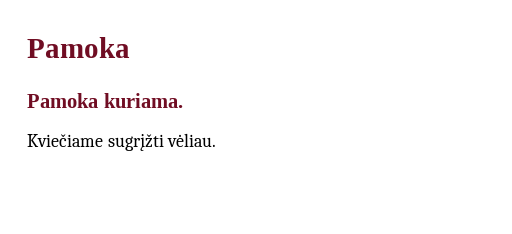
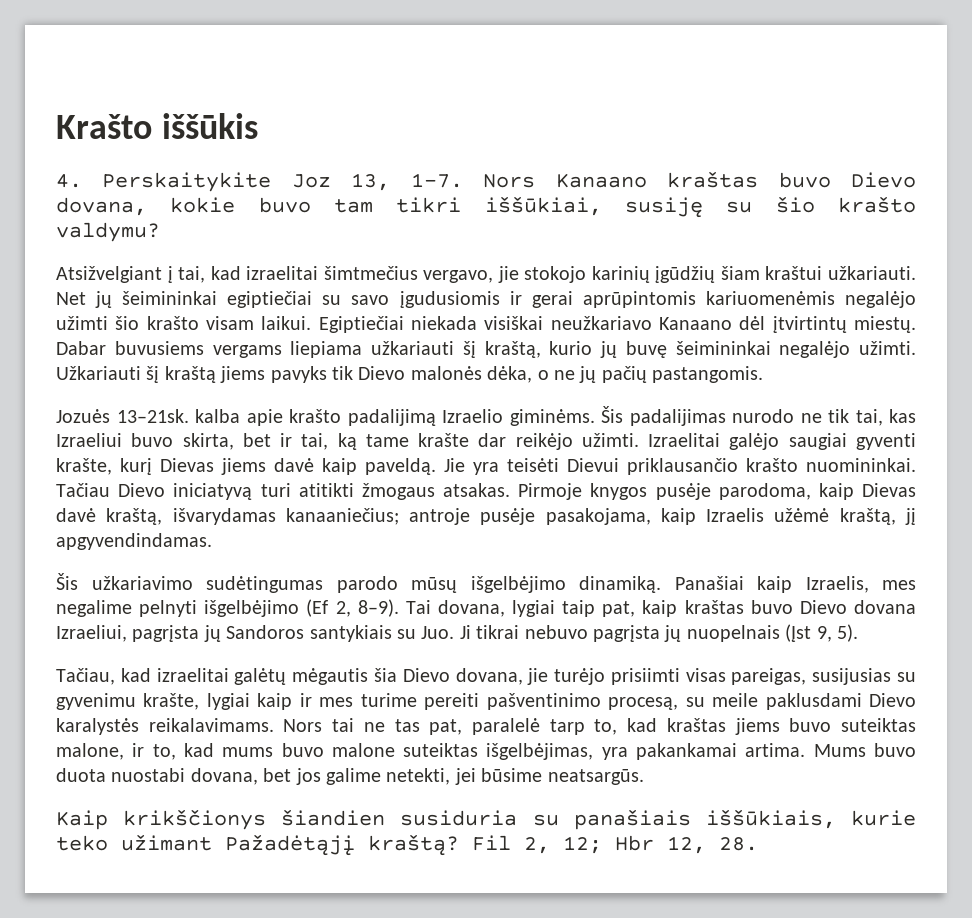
[27,37,130,58] [27,93,183,108] [27,133,217,151] Pamoka // Pamoka kuriama. // Kviečiame sugrįžti vėliau. -> [56,113,258,139] [56,171,917,192] [56,196,917,218] [56,222,160,242] [56,266,917,283] [56,291,917,308] [56,316,916,333] [56,341,916,358] [56,366,764,383] [56,406,916,426] [56,433,916,450] [56,458,916,475] [56,483,916,500] [56,508,916,525] [56,533,212,550] [56,573,916,593] [56,599,916,617] [56,624,858,642] [56,668,917,685] [56,693,916,710] [56,718,916,735] [56,743,916,760] [56,768,644,785] [56,809,916,830] [56,834,758,856] Krašto iššūkis // 4. Perskaitykite Joz 13, 1–7. Nors Kanaano kraštas buvo Dievo dovana, kokie buvo tam tikri iššūkiai, susiję su šio krašto valdymu? // Atsižvelgiant į tai, kad izraelitai šimtmečius vergavo, jie stokojo karinių įgūdžių šiam kraštui užkariauti. Net jų šeimininkai egiptiečiai su savo įgudusiomis ir gerai aprūpintomis kariuomenėmis negalėjo užimti šio krašto visam laikui. Egiptiečiai niekada visiškai neužkariavo Kanaano dėl įtvirtintų miestų. Dabar buvusiems vergams liepiama užkariauti šį kraštą, kurio jų buvę šeimininkai negalėjo užimti. Užkariauti šį kraštą jiems pavyks tik Dievo malonės dėka, o ne jų pačių pastangomis. // Jozuės 13–21sk. kalba apie krašto padalijimą Izraelio giminėms. Šis padalijimas nurodo ne tik tai, kas Izraeliui buvo skirta, bet ir tai, ką tame krašte dar reikėjo užimti. Izraelitai galėjo saugiai gyventi krašte, kurį Dievas jiems davė kaip paveldą. Jie yra teisėti Dievui priklausančio krašto nuomininkai. Tačiau Dievo iniciatyvą turi atitikti žmogaus atsakas. Pirmoje knygos pusėje parodoma, kaip Dievas davė kraštą, išvarydamas kanaaniečius; antroje pusėje pasakojama, kaip Izraelis užėmė kraštą, jį apgyvendindamas. // Šis užkariavimo sudėtingumas parodo mūsų išgelbėjimo dinamiką. Panašiai kaip Izraelis, mes negalime pelnyti išgelbėjimo (Ef 2, 8–9). Tai dovana, lygiai taip pat, kaip kraštas buvo Dievo dovana Izraeliui, pagrįsta jų Sandoros santykiais su Juo. Ji tikrai nebuvo pagrįsta jų nuopelnais (Įst 9, 5). // Tačiau, kad izraelitai galėtų mėgautis šia Dievo dovana, jie turėjo prisiimti visas pareigas, susijusias su gyvenimu krašte, lygiai kaip ir mes turime pereiti pašventinimo procesą, su meile paklusdami Dievo karalystės reikalavimams. Nors tai ne tas pat, paralelė tarp to, kad kraštas jiems buvo suteiktas malone, ir to, kad mums buvo malone suteiktas išgelbėjimas, yra pakankamai artima. Mums buvo duota nuostabi dovana, bet jos galime netekti, jei būsime neatsargūs. // Kaip krikščionys šiandien susiduria su panašiais iššūkiais, kurie teko užimant Pažadėtąjį kraštą? Fil 2, 12; Hbr 12, 28.

